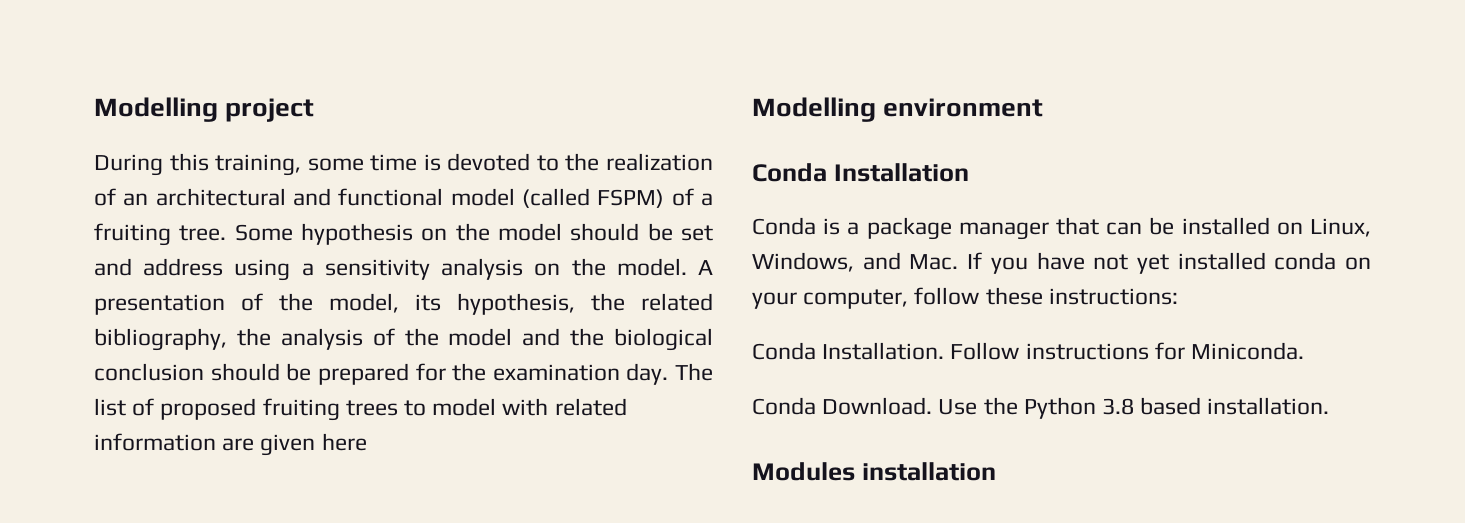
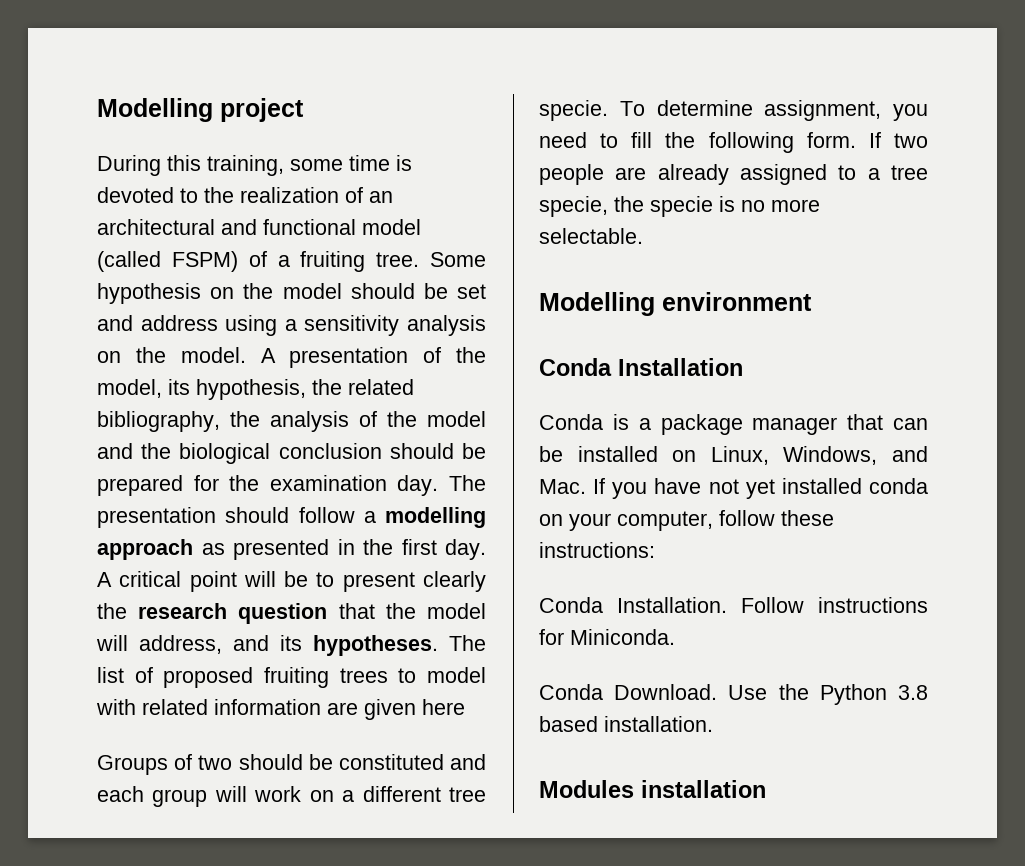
(713, 372) none -> [97,507,486,528] [97,539,486,560] [97,571,486,592] [97,603,486,624] [96,635,486,656] presentation should follow a modelling approach as presented in the first day. A critical point will be to present clearly the research question that the model will address, and its hypotheses. The
(367, 442) none -> [97,754,486,775] [97,786,486,807] [539,100,928,121] [539,132,928,153] [539,164,928,185] [539,196,820,217] [539,228,643,244] // Groups of two should be constituted and each group will work on a different tree specie. To determine assignment, you need to fill the following form. If two people are already assigned to a tree specie, the specie is no more selectable.

